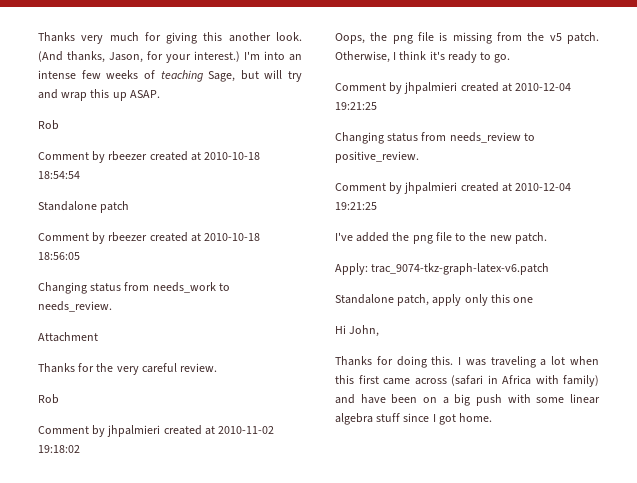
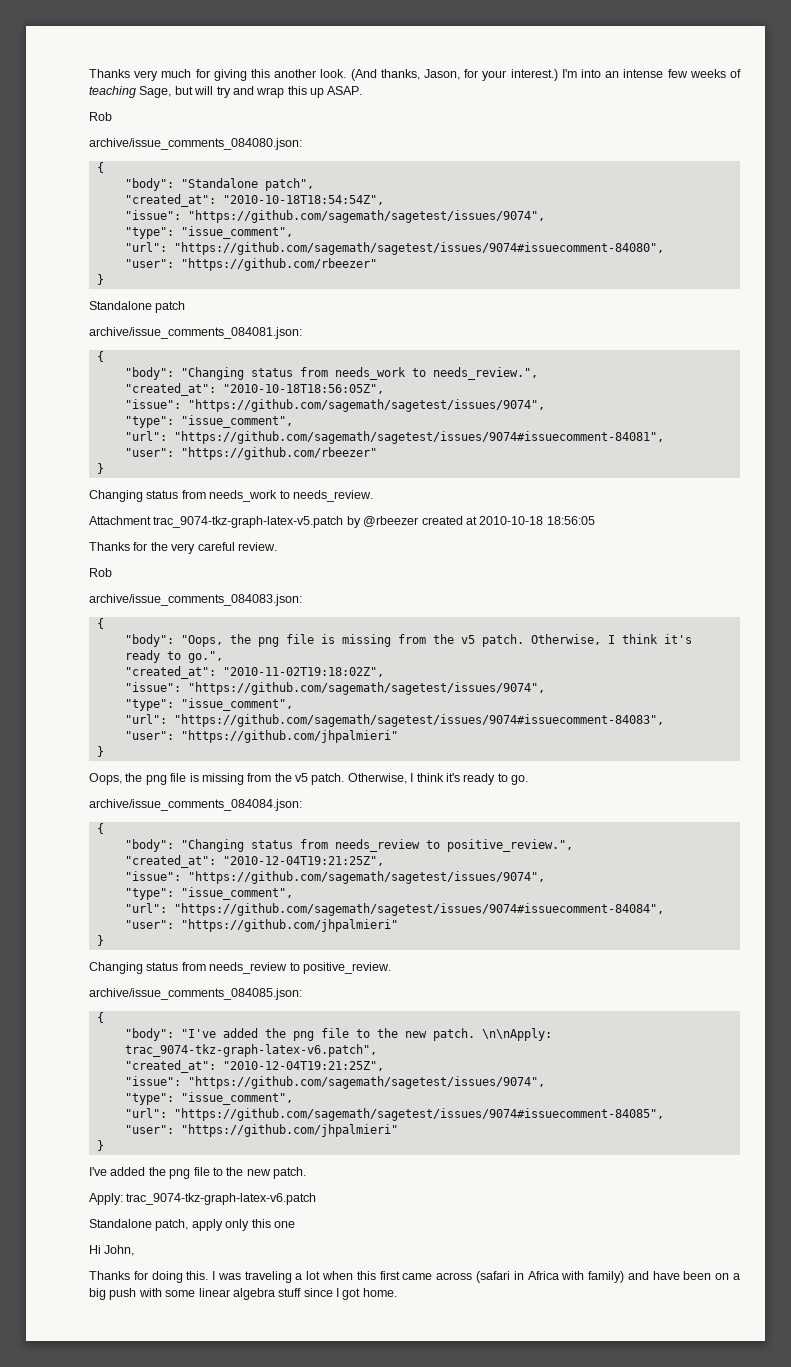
[38,151,261,163] [38,171,80,179] [38,201,130,213] [38,232,261,244] [38,252,80,260] Comment by rbeezer created at 2010-10-18 18:54:54 // Standalone patch // Comment by rbeezer created at 2010-10-18 18:56:05 -> [89,138,302,150] [96,162,104,173] [124,178,314,191] [124,194,384,207] [124,210,545,223] [124,226,293,239] [124,242,664,255] [124,258,377,271] [96,274,104,285] [89,301,186,313] [89,327,302,339] [96,351,104,362] [124,367,538,380] [124,383,384,396] [124,399,545,412] [124,415,293,428] [124,431,664,444] [124,447,377,460] [96,463,104,474] archive/issue_comments_084080.json: // { // "body": "Standalone patch", // "created_at": "2010-10-18T18:54:54Z", // "issue": "https://github.com/sagemath/sagetest/issues/9074", // "type": "issue_comment", // "url": "https://github.com/sagemath/sagetest/issues/9074#issuecomment-84080", // "user": "https://github.com/rbeezer" // } // Standalone patch // archive/issue_comments_084081.json: // { // "body": "Changing status from needs_work to needs_review.", // "created_at": "2010-10-18T18:56:05Z", // "issue": "https://github.com/sagemath/sagetest/issues/9074", // "type": "issue_comment", // "url": "https://github.com/sagemath/sagetest/issues/9074#issuecomment-84081", // "user": "https://github.com/rbeezer" // }
(98, 337) none -> [153,516,595,528] trac_9074-tkz-graph-latex-v5.patch by @rbeezer created at 2010-10-18 18:56:05
[38,425,275,437] [38,445,80,453] Comment by jhpalmieri created at 2010-11-02 19:18:02 -> [89,594,302,606] [96,618,104,629] [124,634,692,647] [124,650,223,663] [124,666,384,679] [124,682,545,695] [124,698,293,711] [124,714,664,727] [124,730,398,743] [96,746,104,757] archive/issue_comments_084083.json: // { // "body": "Oops, the png file is missing from the v5 patch. Otherwise, I think it's ready to go.", // "created_at": "2010-11-02T19:18:02Z", // "issue": "https://github.com/sagemath/sagetest/issues/9074", // "type": "issue_comment", // "url": "https://github.com/sagemath/sagetest/issues/9074#issuecomment-84083", // "user": "https://github.com/jhpalmieri" // }
[335,82,572,94] [335,102,377,110] Comment by jhpalmieri created at 2010-12-04 19:21:25 -> [89,799,302,811] [96,823,104,834] [124,839,573,852] [124,855,384,868] [124,871,545,884] [124,887,293,900] [124,903,664,916] [124,919,398,932] [96,935,104,946] archive/issue_comments_084084.json: // { // "body": "Changing status from needs_review to positive_review.", // "created_at": "2010-12-04T19:21:25Z", // "issue": "https://github.com/sagemath/sagetest/issues/9074", // "type": "issue_comment", // "url": "https://github.com/sagemath/sagetest/issues/9074#issuecomment-84084", // "user": "https://github.com/jhpalmieri" // }
[335,182,572,194] [335,202,377,210] Comment by jhpalmieri created at 2010-12-04 19:21:25 -> [89,988,302,1000] [96,1012,104,1023] [124,1028,552,1041] [124,1044,377,1057] [124,1060,384,1073] [124,1076,545,1089] [124,1092,293,1105] [124,1108,664,1121] [124,1124,398,1137] [96,1140,104,1151] archive/issue_comments_084085.json: // { // "body": "I've added the png file to the new patch. \n\nApply: trac_9074-tkz-graph-latex-v6.patch", // "created_at": "2010-12-04T19:21:25Z", // "issue": "https://github.com/sagemath/sagetest/issues/9074", // "type": "issue_comment", // "url": "https://github.com/sagemath/sagetest/issues/9074#issuecomment-84085", // "user": "https://github.com/jhpalmieri" // }

